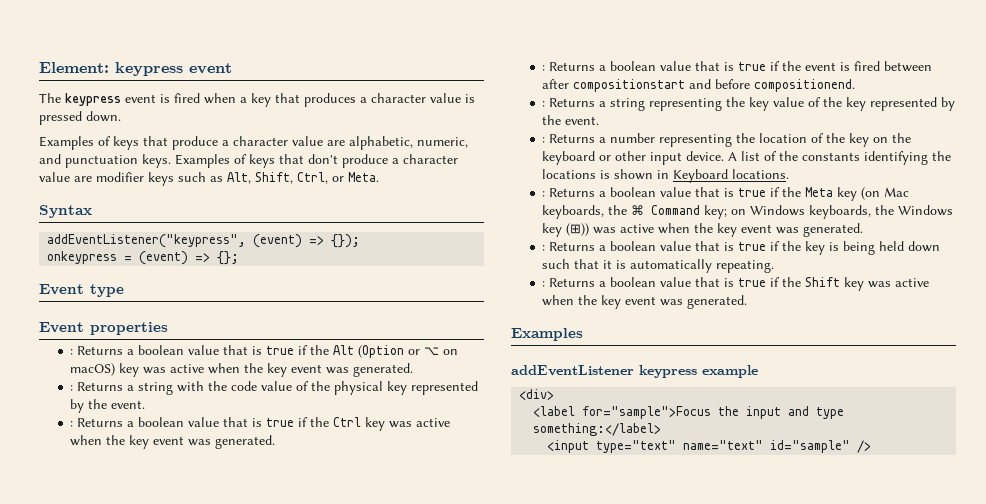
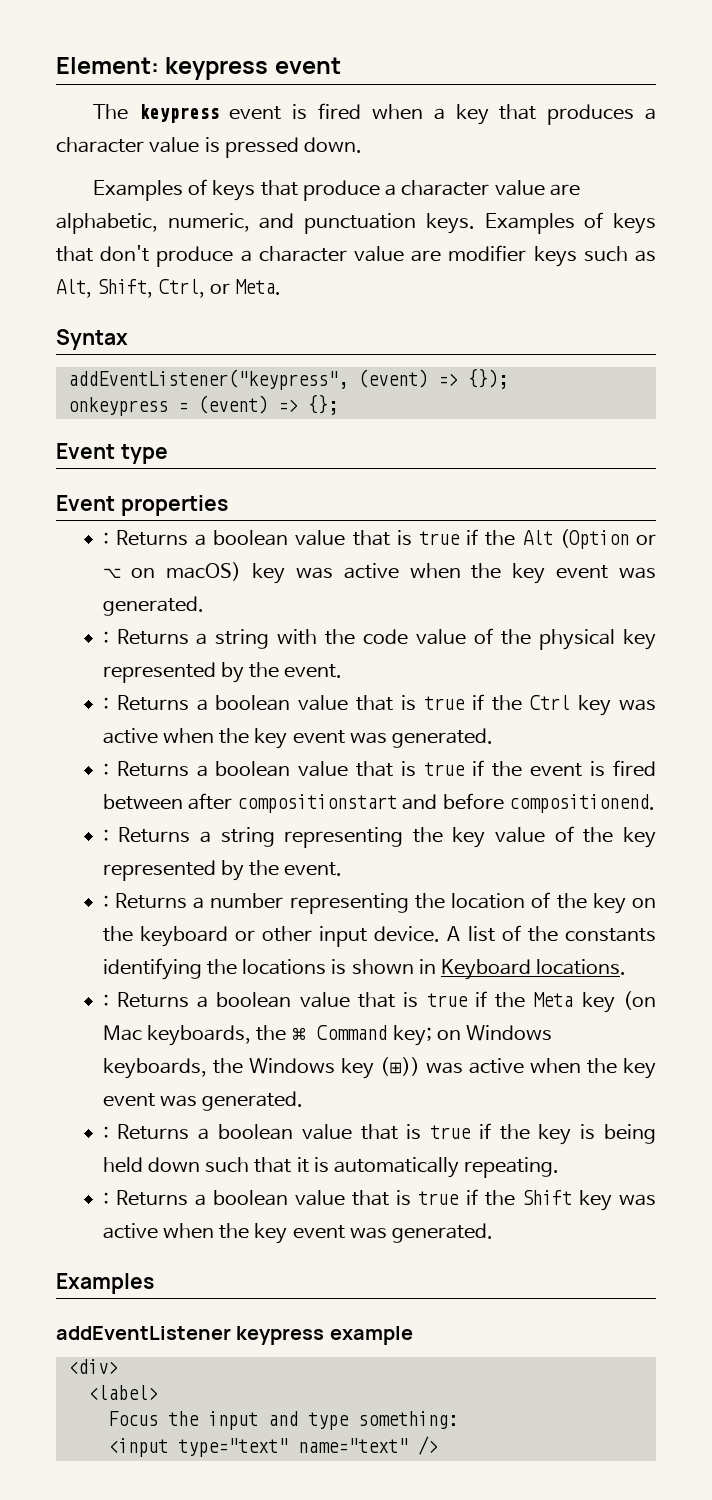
[533,406,712,419] <label for="sample">Focus -> [87,1385,158,1400] [107,1411,158,1426] <label> // Focus
[533,423,662,436] something:</label> -> [357,1411,458,1429] something:
[770,440,851,453] id="sample" -> (408, 1445) none

